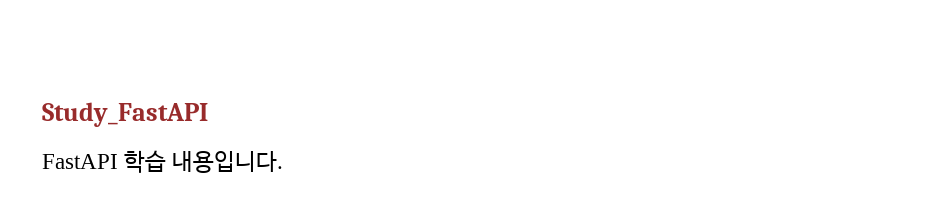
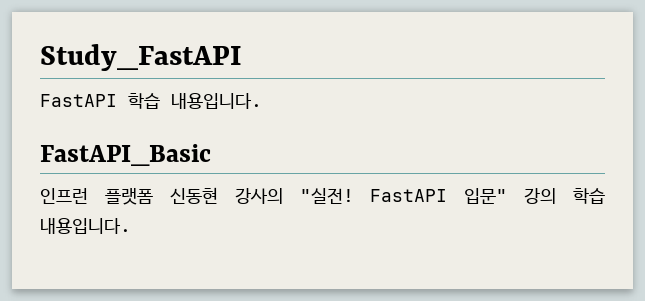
(284, 162) none -> [40,144,211,166] [40,187,605,205] [40,218,131,234] // FastAPI_Basic // 인프런 플랫폼 신동현 강사의 "실전! FastAPI 입문" 강의 학습 내용입니다.

